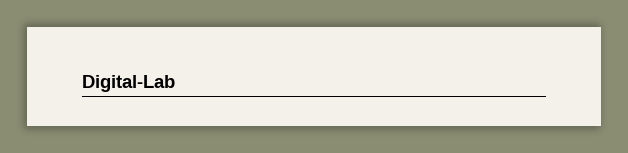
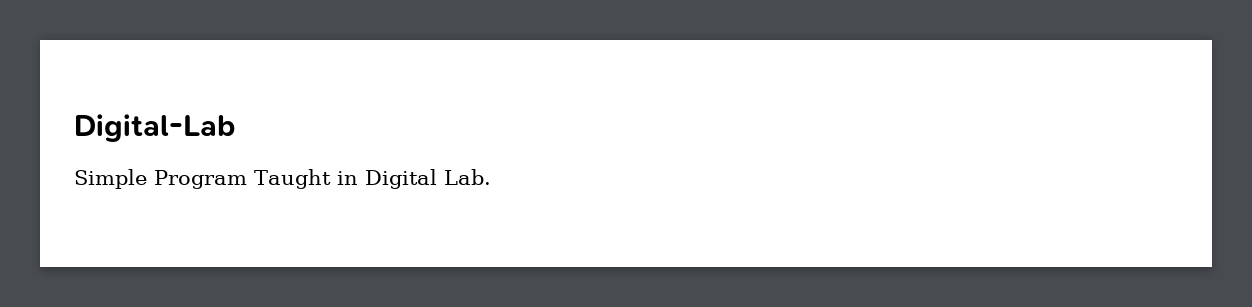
(175, 83) none -> [74,169,491,189] // Simple Program Taught in Digital Lab.

